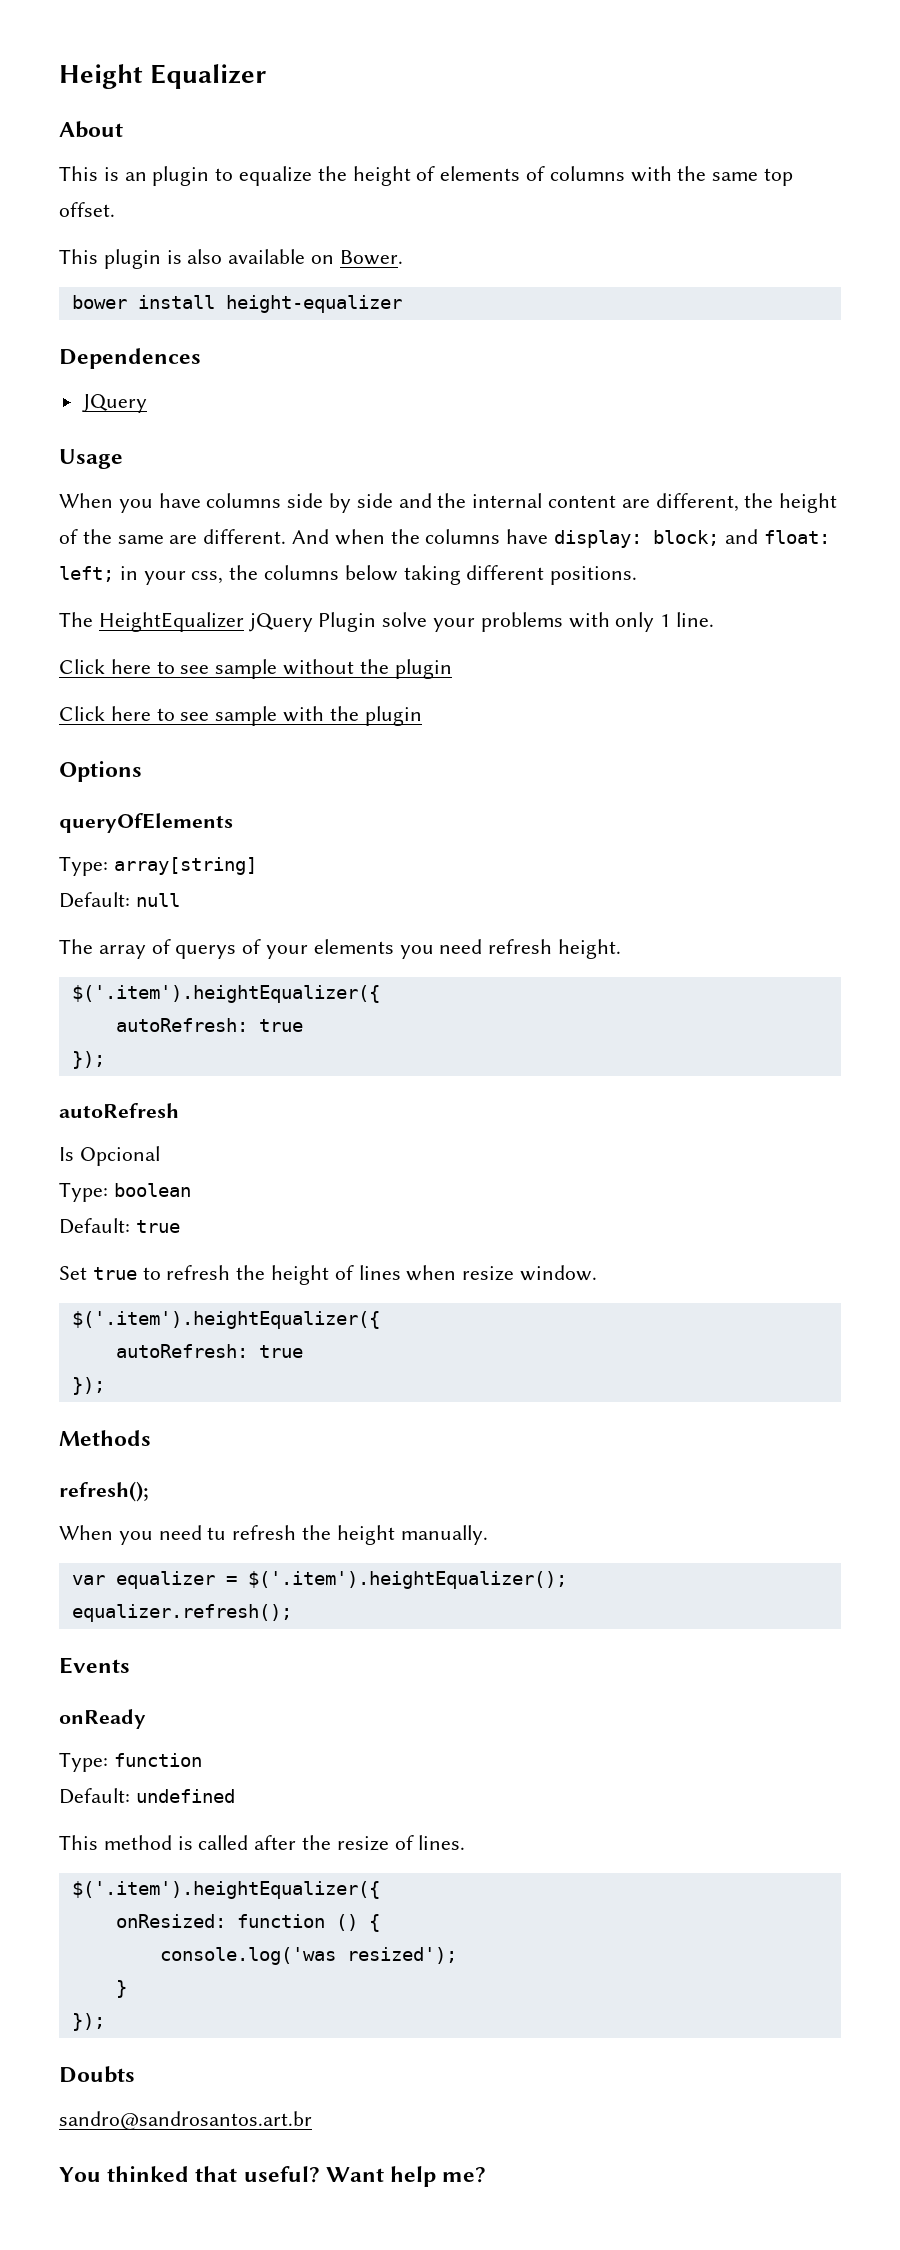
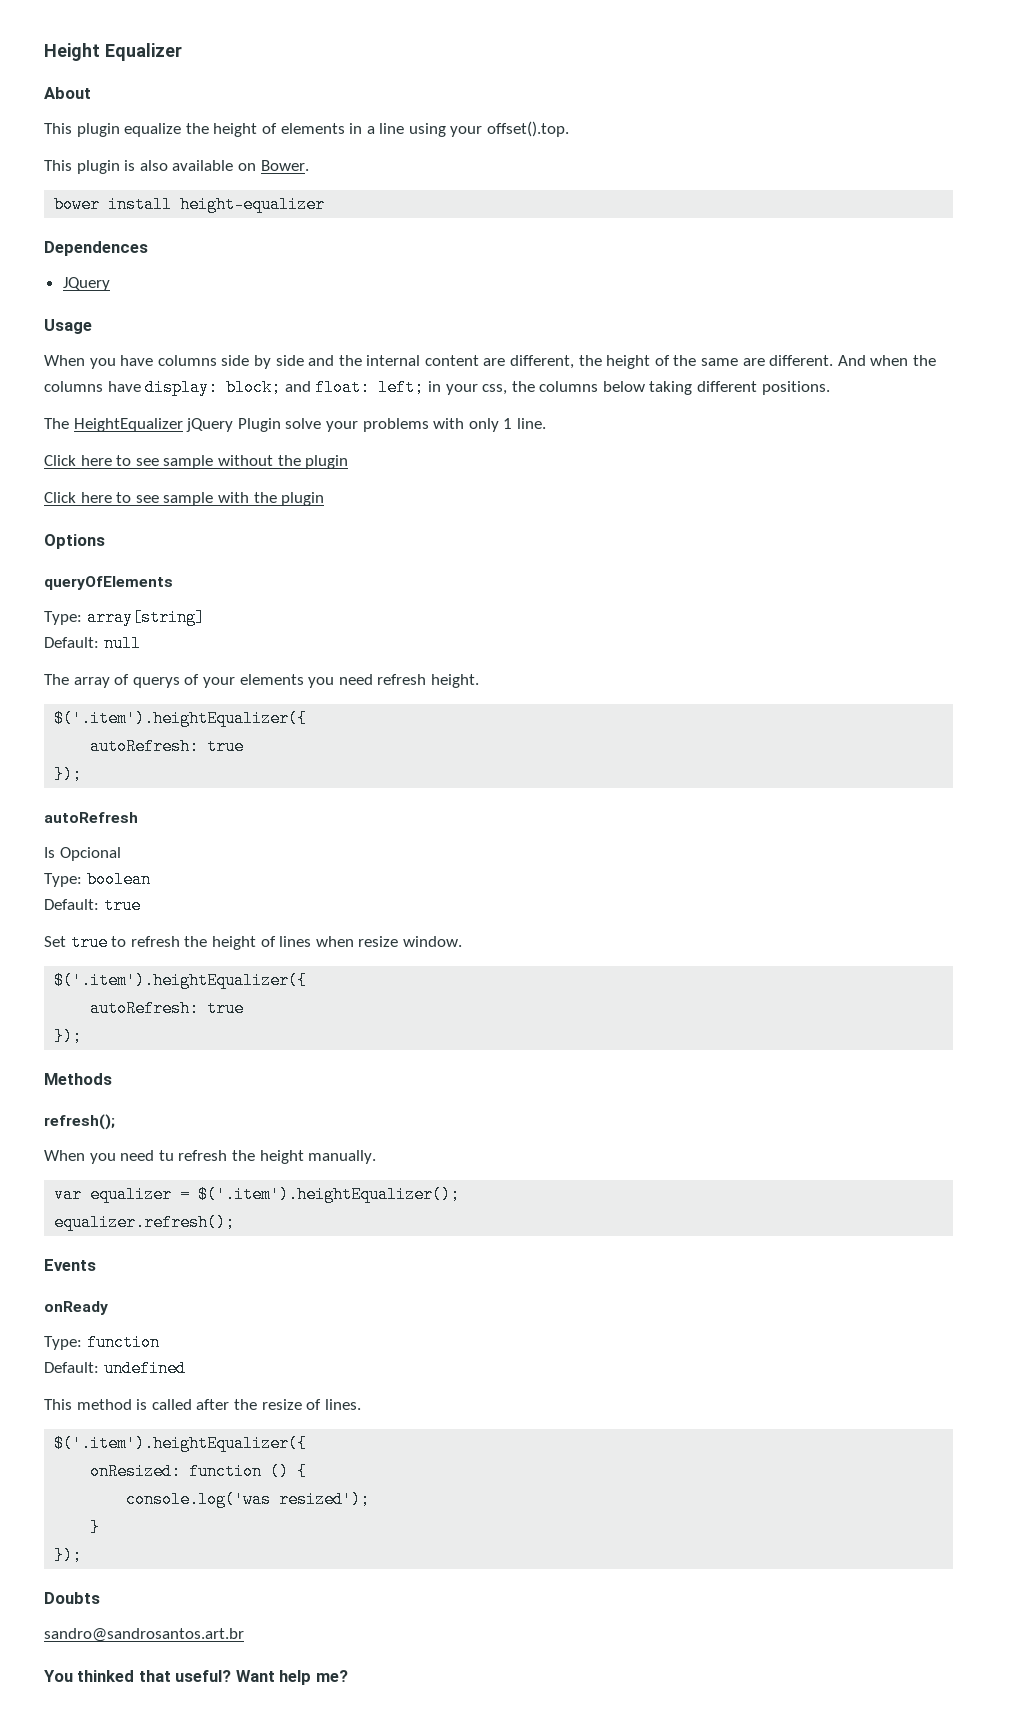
[103,166,234,186] is an plugin to -> [76,123,120,137] plugin
[526,166,794,186] [59,202,115,217] of columns with the same top offset. -> [349,121,570,137] in a line using your offset().top.

